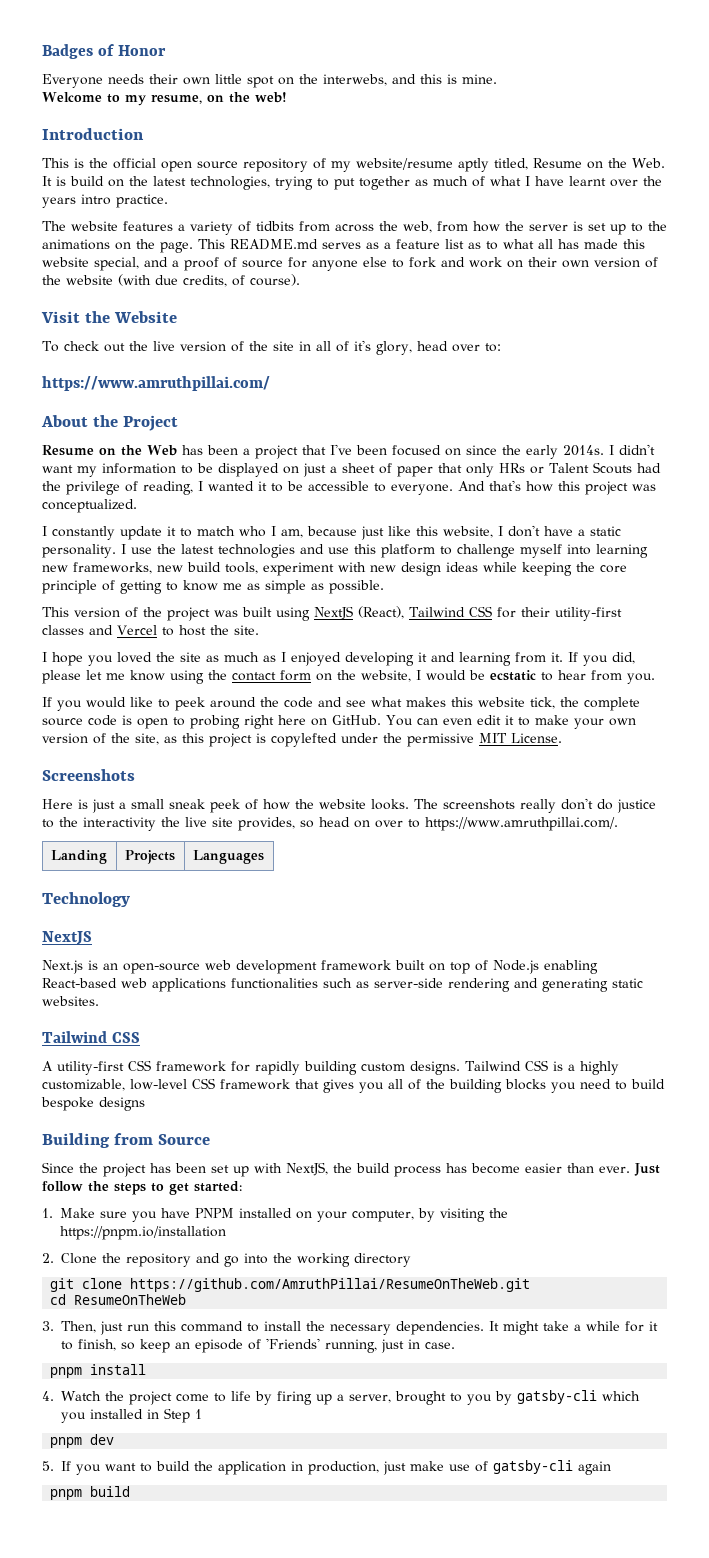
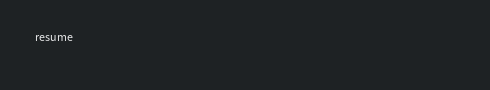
[42,44,166,59] [42,74,497,88] [42,92,287,106] [42,128,144,140] [42,158,665,172] [42,176,662,190] [42,194,168,208] [42,221,667,235] [42,239,645,253] [42,257,658,271] [42,274,300,287] [41,311,177,323] [42,340,501,355] [42,376,270,391] [41,415,178,431] [42,444,655,459] [42,462,661,477] [42,480,656,495] [42,499,137,513] [42,525,621,540] [42,544,648,558] [42,562,627,576] [42,580,384,594] [42,606,622,621] [42,625,259,636] [42,652,635,666] [42,670,655,684] [42,697,640,711] [42,715,636,729] [42,733,562,747] [42,769,135,781] [42,798,656,813] [42,817,618,831] [50,850,107,864] [124,850,175,864] [192,850,264,864] [42,892,130,907] [42,931,92,945] [42,960,598,974] [42,978,643,992] [42,996,99,1006] [42,1031,140,1043] [42,1060,619,1075] [42,1078,665,1093] [41,1097,145,1111] [42,1133,210,1148] [42,1162,660,1177] [42,1181,242,1195] [42,1208,508,1222] [60,1226,226,1240] [42,1253,411,1267] [50,1278,531,1292] [50,1294,187,1305] [42,1321,658,1335] [61,1338,455,1353] [50,1364,147,1378] [42,1390,640,1405] [61,1408,202,1423] [50,1434,115,1448] [42,1460,611,1475] [50,1486,131,1500] Badges of Honor // Everyone needs their own little spot on the interwebs, and this is mine. // Welcome to my resume, on the web! // Introduction // This is the official open source repository of my website/resume aptly titled, Resume on the Web. It is build on the latest technologies, trying to put together as much of what I have learnt over the years intro practice. // The website features a variety of tidbits from across the web, from how the server is set up to the animations on the page. This README.md serves as a feature list as to what all has made this website special, and a proof of source for anyone else to fork and work on their own version of the website (with due credits, of course). // Visit the Website // To check out the live version of the site in all of it's glory, head over to: // https://www.amruthpillai.com/ // About the Project // Resume on the Web has been a project that I've been focused on since the early 2014s. I didn't want my information to be displayed on just a sheet of paper that only HRs or Talent Scouts had the privilege of reading, I wanted it to be accessible to everyone. And that's how this project was conceptualized. // I constantly update it to match who I am, because just like this website, I don't have a static personality. I use the latest technologies and use this platform to challenge myself into learning new frameworks, new build tools, experiment with new design ideas while keeping the core principle of getting to know me as simple as possible. // This version of the project was built using NextJS (React), Tailwind CSS for their utility-first classes and Vercel to host the site. // I hope you loved the site as much as I enjoyed developing it and learning from it. If you did, please let me know using the contact form on the website, I would be ecstatic to hear from you. // If you would like to peek around the code and see what makes this website tick, the complete source code is open to probing right here on GitHub. You can even edit it to make your own version of the site, as this project is copylefted under the permissive MIT License. // Screenshots // Here is just a small sneak peek of how the website looks. The screenshots really don't do justice to the interactivity the live site provides, so head on over to https://www.amruthpillai.com/. // Landing | Projects | Languages // Technology // NextJS // Next.js is an open-source web development framework built on top of Node.js enabling React-based web applications functionalities such as server-side rendering and generating static websites. // Tailwind CSS // A utility-first CSS framework for rapidly building custom designs. Tailwind CSS is a highly customizable, low-level CSS framework that gives you all of the building blocks you need to build bespoke designs // Building from Source // Since the project has been set up with NextJS, the build process has become easier than ever. Just follow the steps to get started: // 1. Make sure you have PNPM installed on your computer, by visiting the https://pnpm.io/installation // 2. Clone the repository and go into the working directory // git clone https://github.com/AmruthPillai/ResumeOnTheWeb.git // cd ResumeOnTheWeb // 3. Then, just run this command to install the necessary dependencies. It might take a while for it to finish, so keep an episode of 'Friends' running, just in case. // pnpm install // 4. Watch the project come to life by firing up a server, brought to you by gatsby-cli which you installed in Step 1 // pnpm dev // 5. If you want to build the application in production, just make use of gatsby-cli again // pnpm build -> [35,35,73,41] resume

